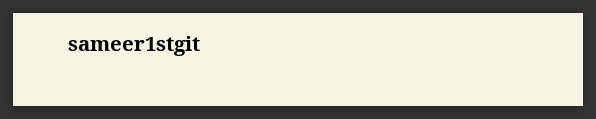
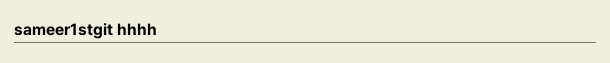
(200, 46) none -> [117,23,158,35] hhhh

